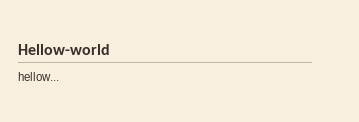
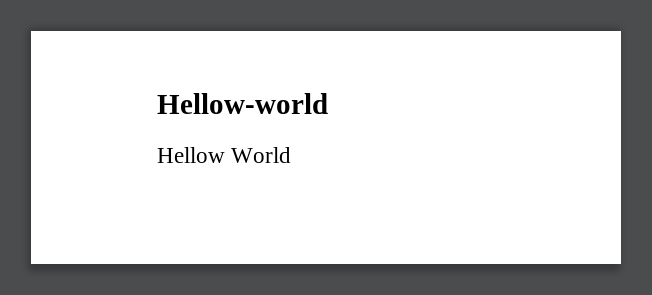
[18,72,59,81] hellow... -> [157,147,292,163] Hellow World

